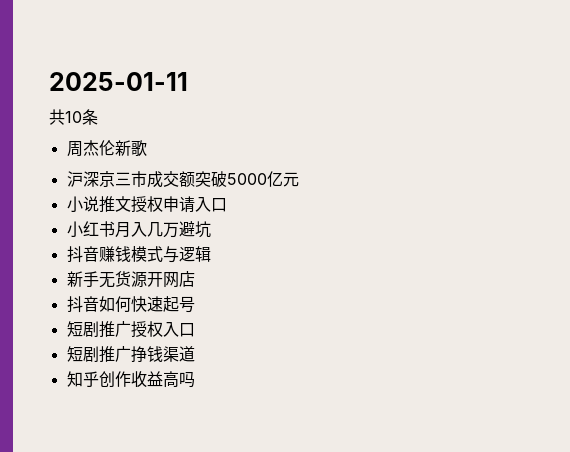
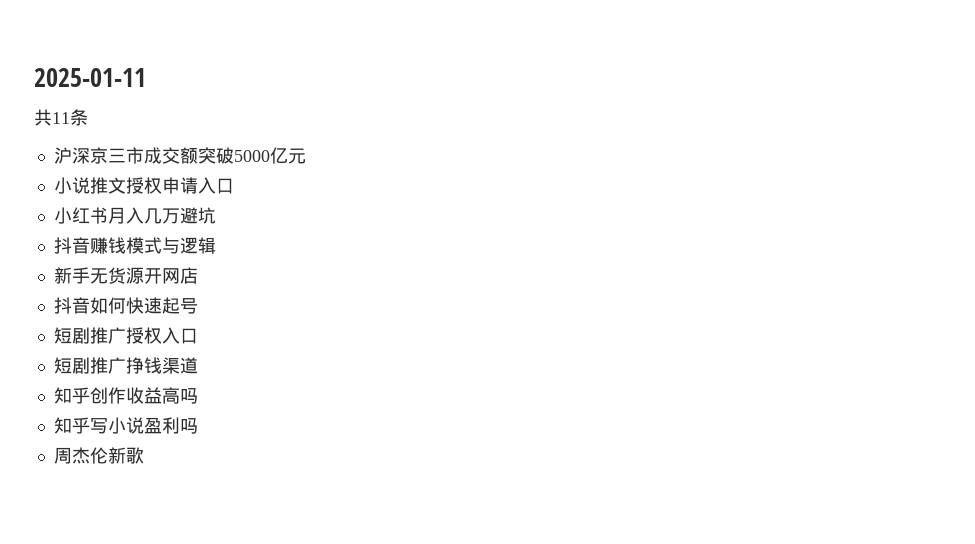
[65,111,82,123] 10 -> [52,112,70,124] 11
[66,140,147,157] // 周杰伦新歌 -> (88, 117) none
(195, 379) none -> [53,417,198,434] [53,447,144,464] // 知乎写小说盈利吗 // 周杰伦新歌

